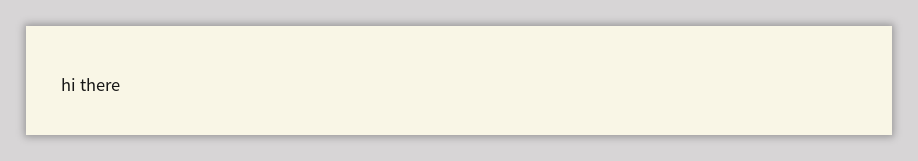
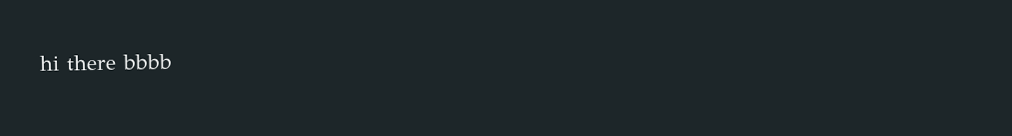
(121, 84) none -> [122,53,172,70] bbbb

